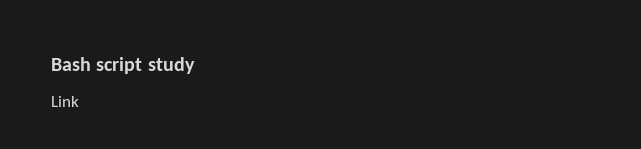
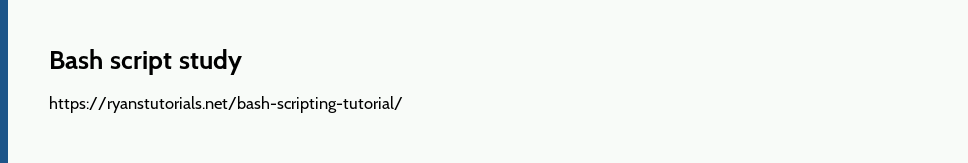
[51,96,79,107] Link -> [49,96,403,113] https://ryanstutorials.net/bash-scripting-tutorial/

